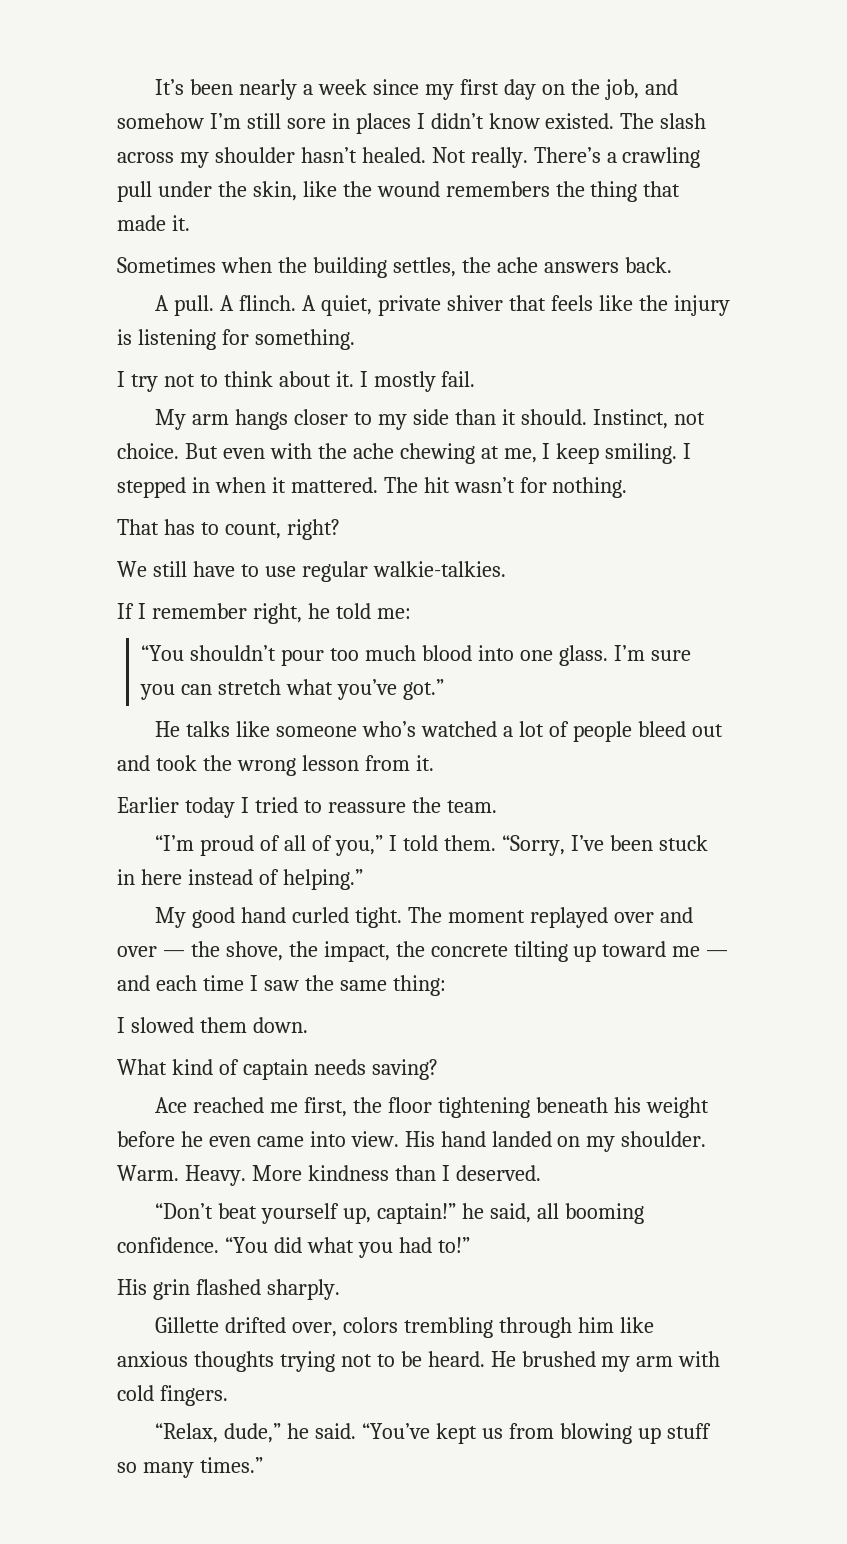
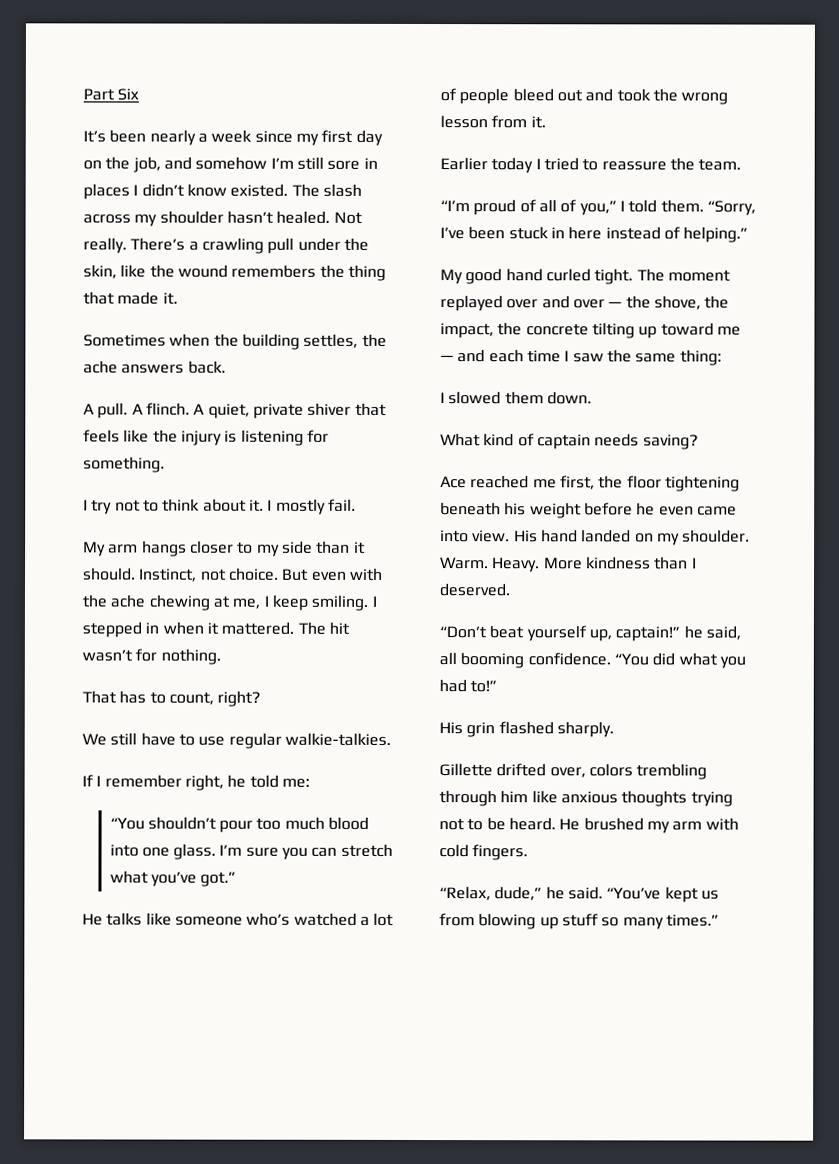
(155, 87) none -> [83,88,140,101] Part Six //

